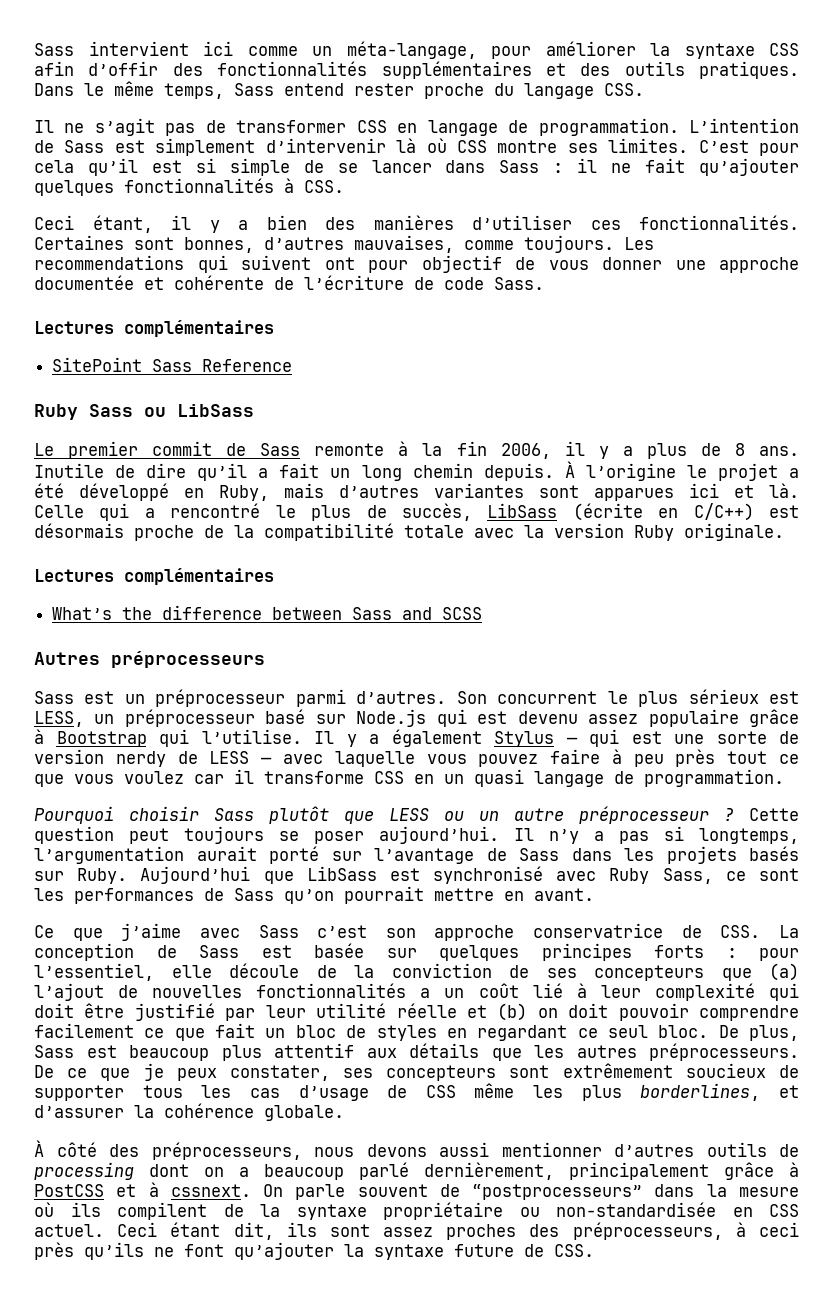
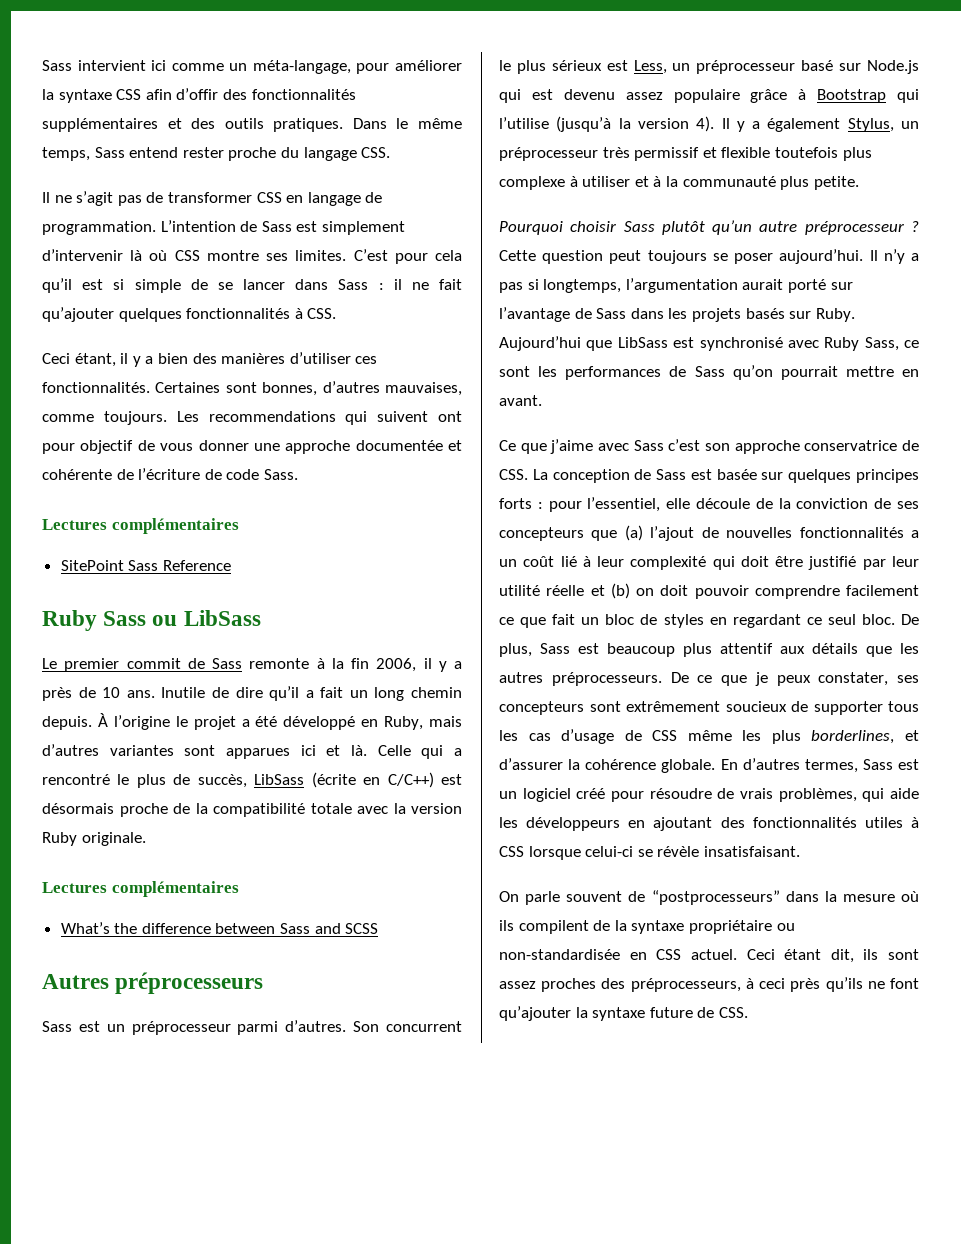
[646,443,745,459] plus de 8 -> [42,687,121,701] près de 10
[34,711,84,727] LESS, -> [633,60,667,74] Less,
[201,729,799,747] [34,749,800,767] [34,769,784,787] l’utilise. Il y a également Stylus — qui est une sorte de version nerdy de LESS — avec laquelle vous pouvez faire à peu près tout ce que vous voulez car il transforme CSS en un quasi langage de programmation. -> [499,116,919,132] [499,147,872,161] [499,176,859,190] l’utilise (jusqu’à la version 4). Il y a également Stylus, un préprocesseur très permissif et flexible toutefois plus complexe à utiliser et à la communauté plus petite.
[344,808,499,824] que LESS ou un -> [712,220,753,235] qu’un
[34,1140,799,1160] [34,1162,799,1180] [34,1182,251,1197] // À côté des préprocesseurs, nous devons aussi mentionner d’autres outils de processing dont on a beaucoup parlé dernièrement, principalement grâce à PostCSS et à cssnext. -> [720,758,919,773] [499,788,919,802] [499,817,919,831] [499,846,800,860] En d’autres termes, Sass est un logiciel créé pour résoudre de vrais problèmes, qui aide les développeurs en ajoutant des fonctionnalités utiles à CSS lorsque celui-ci se révèle insatisfaisant. //

